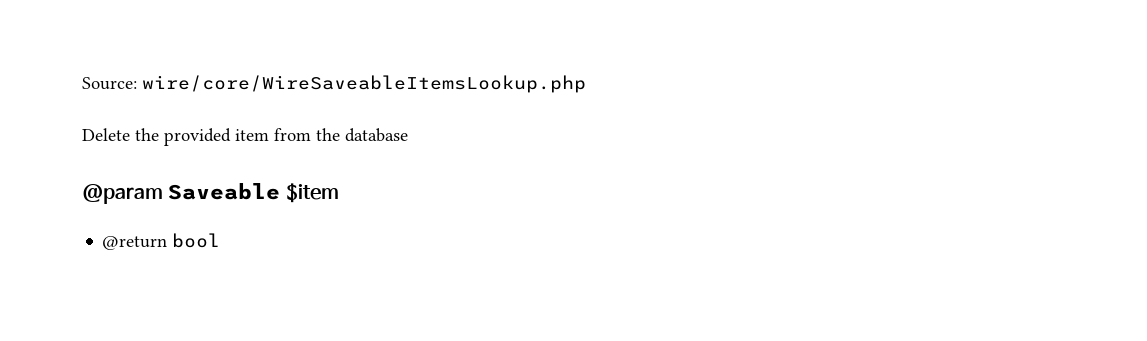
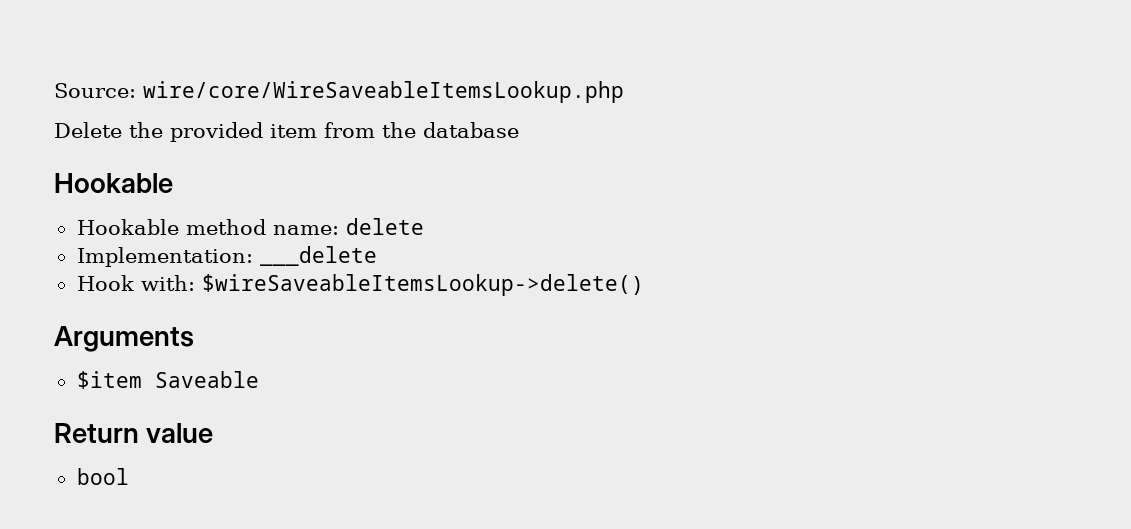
[82,184,163,204] @param -> [54,173,173,193] [76,218,424,235] [76,246,377,267] [76,274,644,296] [54,326,194,352] [76,371,142,389] Hookable // Hookable method name: delete // Implementation: ___delete // Hook with: $wireSaveableItemsLookup->delete() // Arguments // $item
[285,183,339,203] [102,236,168,250] $item // @return -> [54,423,214,443] // Return value //

